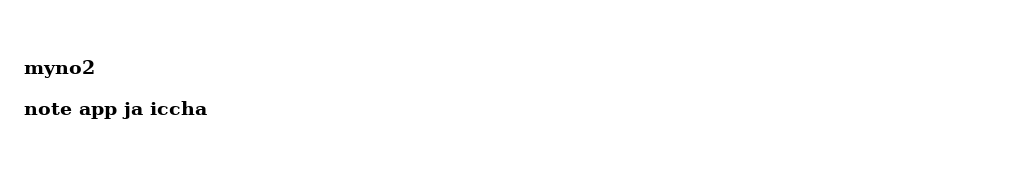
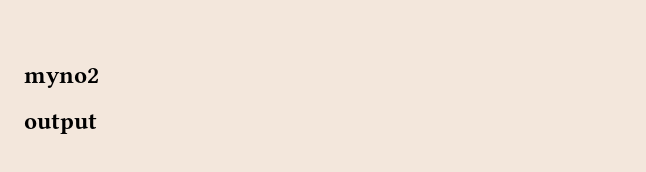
[24,101,207,119] note app ja iccha -> [24,114,97,134] output

